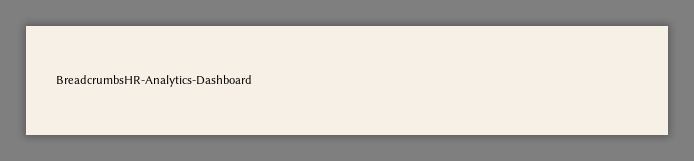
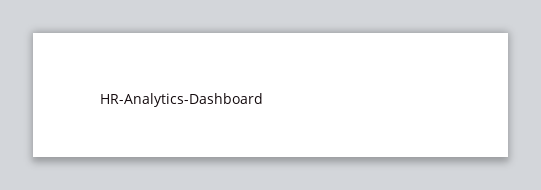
[56,75,252,87] BreadcrumbsHR-Analytics-Dashboard -> [100,93,263,107] HR-Analytics-Dashboard

